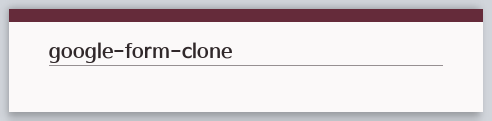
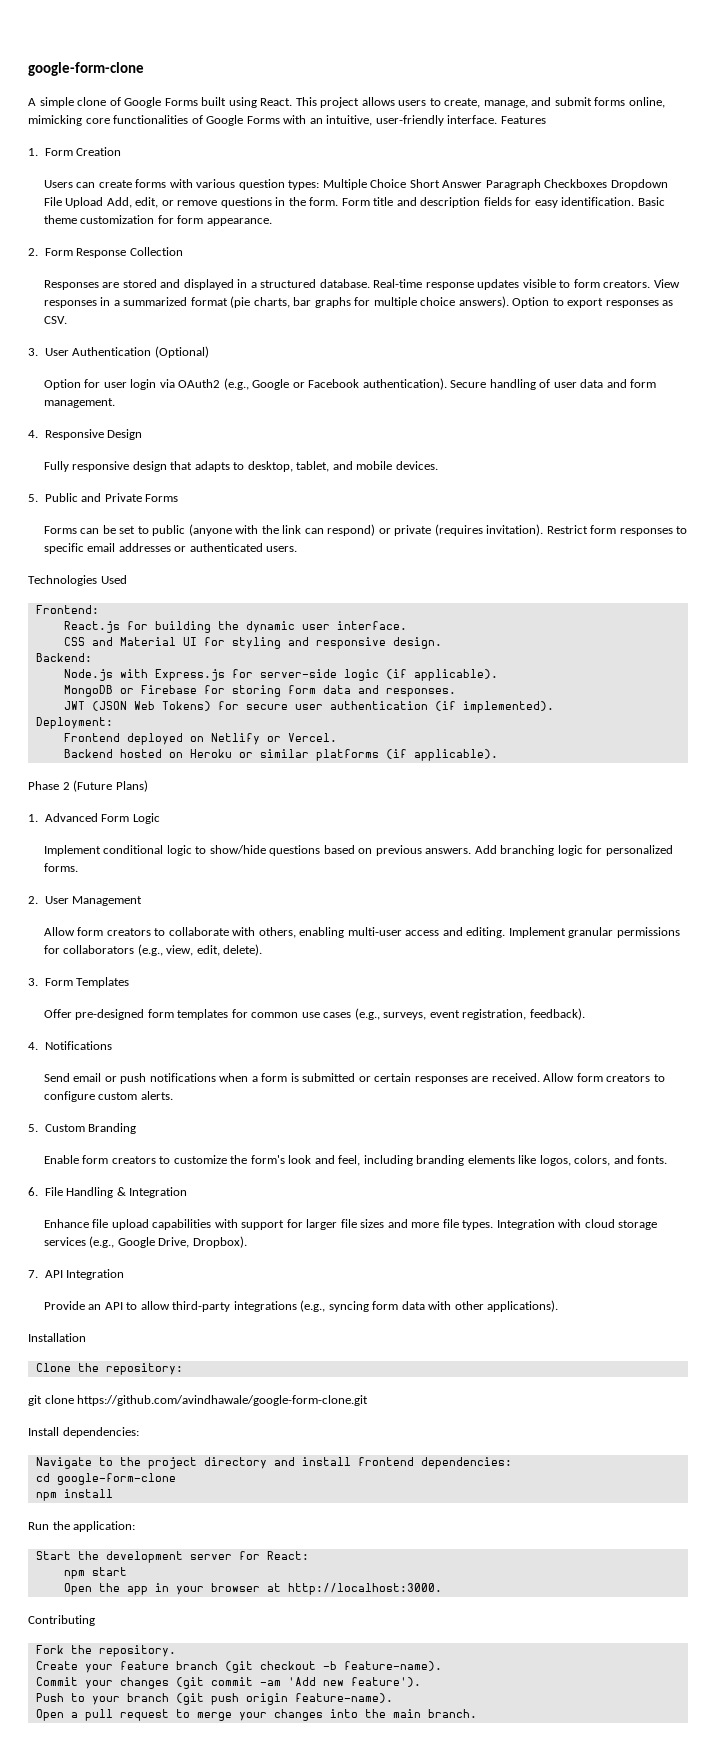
[49,42,232,63] google-form-clone -> [28,62,144,76] [28,97,665,108] [28,115,546,126] [28,147,122,156] [43,179,668,190] [43,197,665,208] [43,215,272,226] [28,247,183,258] [43,279,680,290] [43,296,674,308] [43,316,67,324] [28,346,209,358] [43,378,657,390] [43,398,115,408] [28,429,143,440] [43,461,438,472] [28,493,179,502] [43,524,688,536] [43,543,298,554] [28,575,127,586] [35,605,99,614] [63,621,407,633] [63,637,442,649] [35,653,92,662] [63,669,498,681] [63,685,456,697] [63,701,554,713] [35,717,113,729] [63,733,337,745] [63,749,498,761] [28,780,148,792] [28,813,160,824] [43,845,673,856] [43,863,78,872] [28,896,143,906] [43,927,680,938] [43,944,263,956] [28,977,130,988] [43,1008,585,1020] [28,1041,112,1050] [43,1073,665,1084] [43,1091,173,1102] [28,1123,137,1134] [43,1155,668,1166] [28,1187,188,1198] [43,1219,658,1230] [43,1236,247,1248] [28,1269,125,1280] [43,1300,559,1312] [28,1333,86,1342] [35,1363,183,1375] [28,1395,369,1406] [28,1427,139,1438] [35,1457,512,1469] [35,1473,176,1485] [35,1489,113,1501] [28,1521,136,1532] [35,1551,309,1563] [63,1567,127,1579] [63,1583,442,1595] [28,1615,95,1626] [35,1645,176,1657] [35,1661,442,1673] [35,1677,421,1689] [35,1693,393,1705] [35,1709,477,1721] google-form-clone // A simple clone of Google Forms built using React. This project allows users to create, manage, and submit forms online, mimicking core functionalities of Google Forms with an intuitive, user-friendly interface. Features // 1. Form Creation // Users can create forms with various question types: Multiple Choice Short Answer Paragraph Checkboxes Dropdown File Upload Add, edit, or remove questions in the form. Form title and description fields for easy identification. Basic theme customization for form appearance. // 2. Form Response Collection // Responses are stored and displayed in a structured database. Real-time response updates visible to form creators. View responses in a summarized format (pie charts, bar graphs for multiple choice answers). Option to export responses as CSV. // 3. User Authentication (Optional) // Option for user login via OAuth2 (e.g., Google or Facebook authentication). Secure handling of user data and form management. // 4. Responsive Design // Fully responsive design that adapts to desktop, tablet, and mobile devices. // 5. Public and Private Forms // Forms can be set to public (anyone with the link can respond) or private (requires invitation). Restrict form responses to specific email addresses or authenticated users. // Technologies Used // Frontend: // React.js for building the dynamic user interface. // CSS and Material UI for styling and responsive design. // Backend: // Node.js with Express.js for server-side logic (if applicable). // MongoDB or Firebase for storing form data and responses. // JWT (JSON Web Tokens) for secure user authentication (if implemented). // Deployment: // Frontend deployed on Netlify or Vercel. // Backend hosted on Heroku or similar platforms (if applicable). // Phase 2 (Future Plans) // 1. Advanced Form Logic // Implement conditional logic to show/hide questions based on previous answers. Add branching logic for personalized forms. // 2. User Management // Allow form creators to collaborate with others, enabling multi-user access and editing. Implement granular permissions for collaborators (e.g., view, edit, delete). // 3. Form Templates // Offer pre-designed form templates for common use cases (e.g., surveys, event registration, feedback). // 4. Notifications // Send email or push notifications when a form is submitted or certain responses are received. Allow form creators to configure custom alerts. // 5. Custom Branding // Enable form creators to customize the form's look and feel, including branding elements like logos, colors, and fonts. // 6. File Handling & Integration // Enhance file upload capabilities with support for larger file sizes and more file types. Integration with cloud storage services (e.g., Google Drive, Dropbox). // 7. API Integration // Provide an API to allow third-party integrations (e.g., syncing form data with other applications). // Installation // Clone the repository: // git clone https://github.com/avindhawale/google-form-clone.git // Install dependencies: // Navigate to the project directory and install frontend dependencies: // cd google-form-clone // npm install // Run the application: // Start the development server for React: // npm start // Open the app in your browser at http://localhost:3000. // Contributing // Fork the repository. // Create your feature branch (git checkout -b feature-name). // Commit your changes (git commit -am 'Add new feature'). // Push to your branch (git push origin feature-name). // Open a pull request to merge your changes into the main branch.

